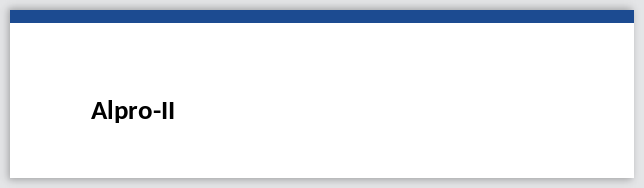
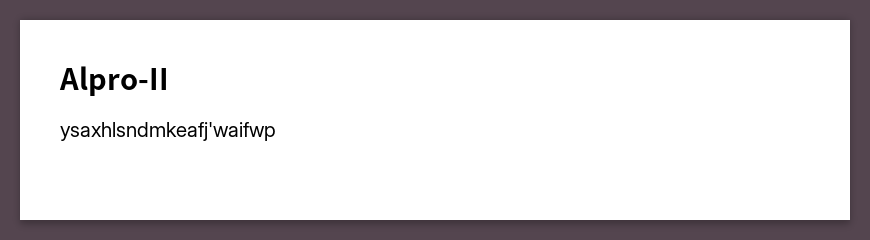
(175, 111) none -> [60,122,276,141] // ysaxhlsndmkeafj'waifwp

